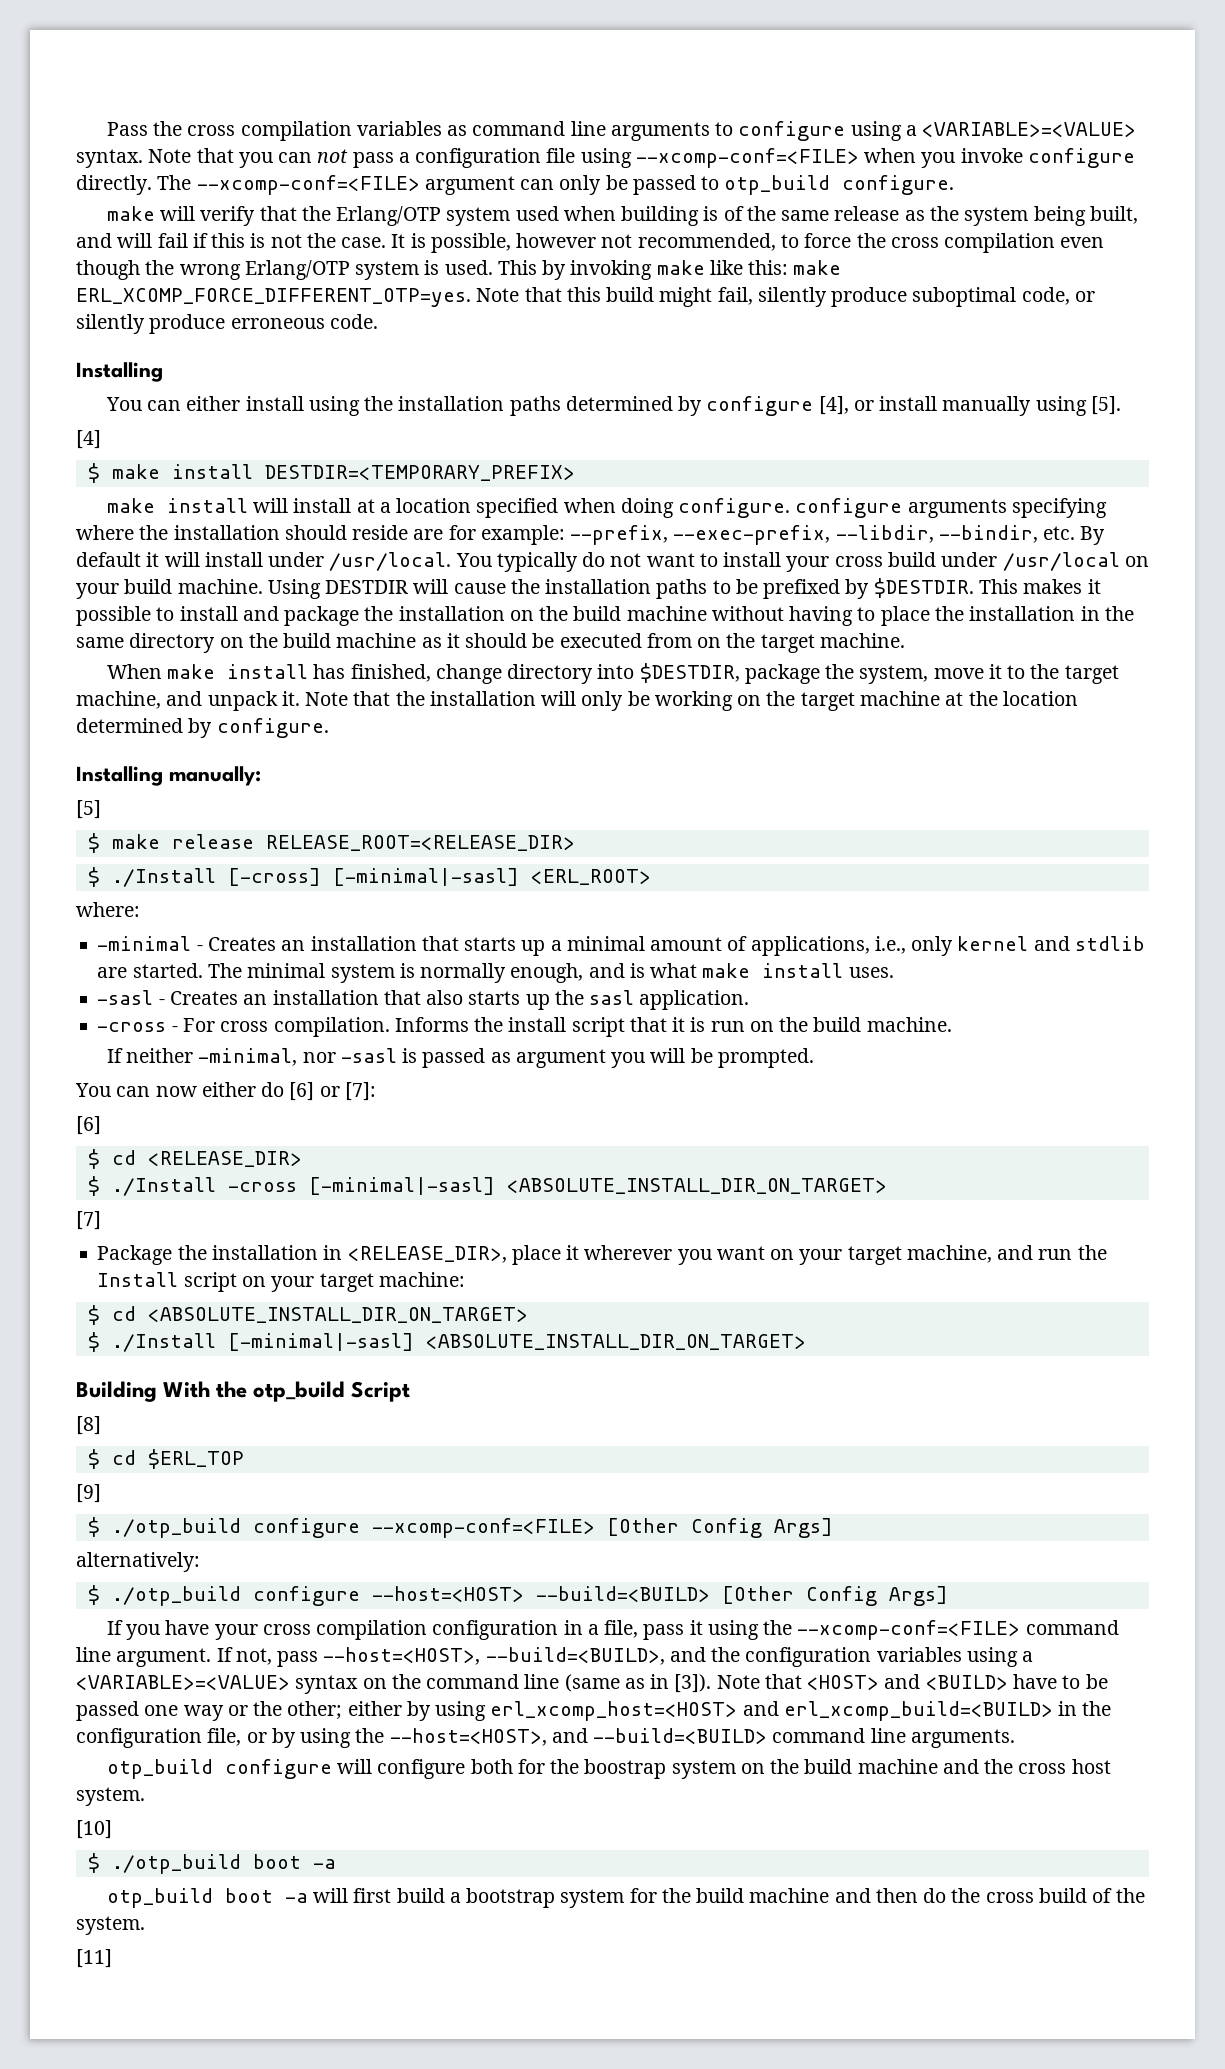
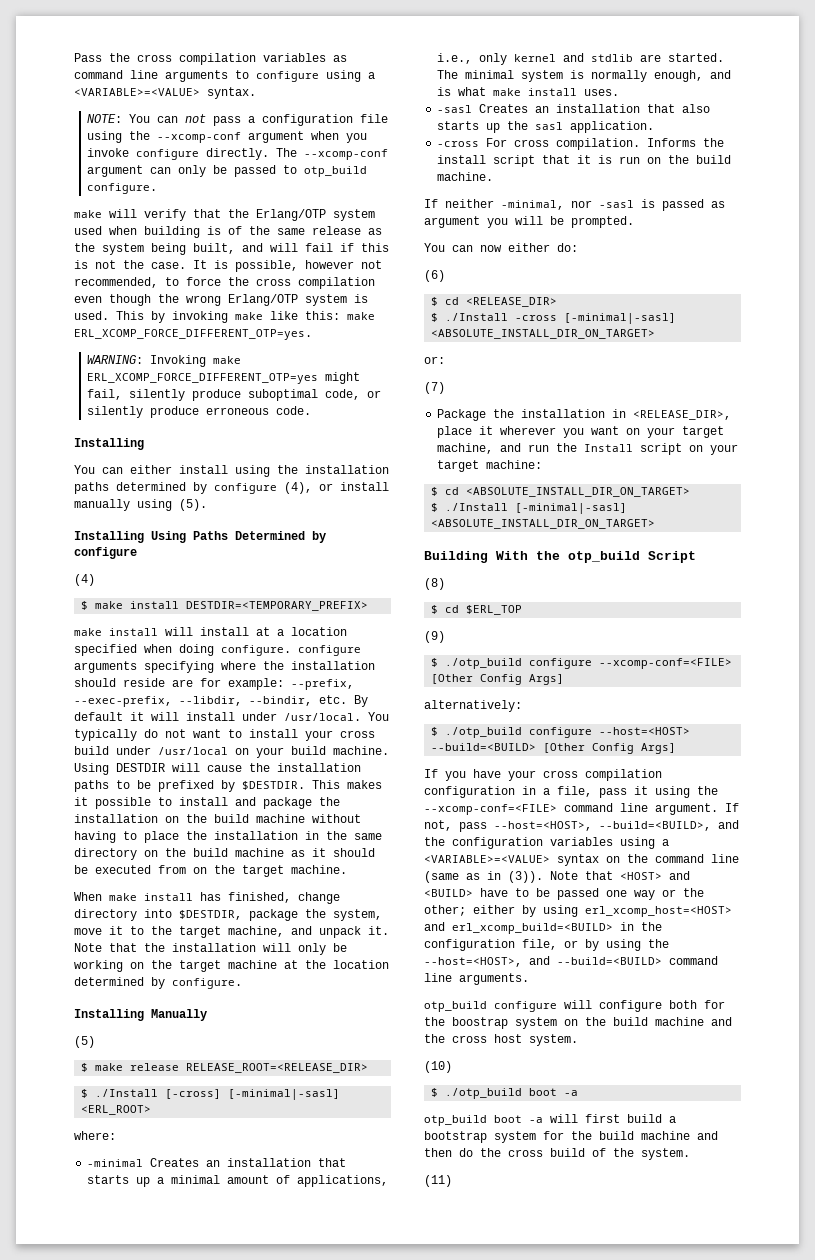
[148,148,273,168] Note that you -> [87,114,151,123] // NOTE: You
[635,148,859,168] --xcomp-conf=<FILE> -> [129,131,305,143] the --xcomp-conf argument
[196,175,420,195] --xcomp-conf=<FILE> -> [304,149,389,160] --xcomp-conf
[476,287,655,302] Note that this build -> [87,355,242,367] [87,373,319,384] // WARNING: Invoking make ERL_XCOMP_FORCE_DIFFERENT_OTP=yes
[818,396,849,415] [4], -> [284,482,312,494] (4),
[1091,396,1122,415] [76,430,101,449] [5]. // [4] -> [179,499,207,511] [74,531,326,543] [74,547,137,559] [74,574,95,586] (5). // Installing Using Paths Determined by configure // (4)
[169,766,261,786] [76,800,101,819] manually: // [5] -> [151,1009,207,1021] [74,1036,95,1048] Manually // (5)
[196,945,203,951] - -> (144, 1163) none
[158,999,165,1005] - -> (473, 109) none
[171,1026,178,1032] - -> (480, 144) none
[261,1082,376,1101] [76,1116,101,1135] do [6] or [7]: // [6] -> [557,243,578,252] [424,270,445,282] do: // (6)
[76,1211,101,1230] [7] -> [424,356,445,364] [424,382,445,394] or: // (7)
[76,1416,101,1435] [8] -> [424,578,445,590] (8)
[76,1484,101,1503] [9] -> [424,631,445,643] (9)
[674,1674,712,1693] [3]). -> [508,871,543,883] (3)).
[76,1820,112,1839] [10] -> [424,1061,452,1073] (10)
[76,1949,112,1968] [11] -> [424,1175,452,1187] (11)

